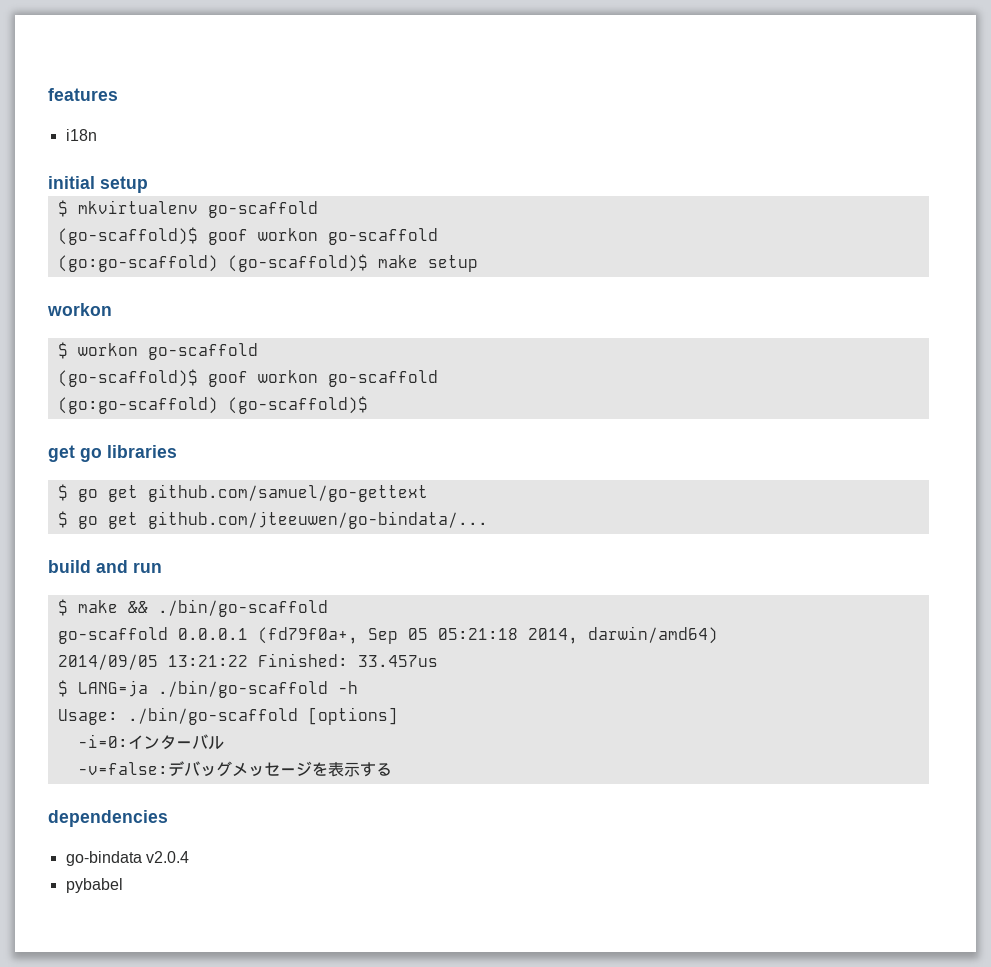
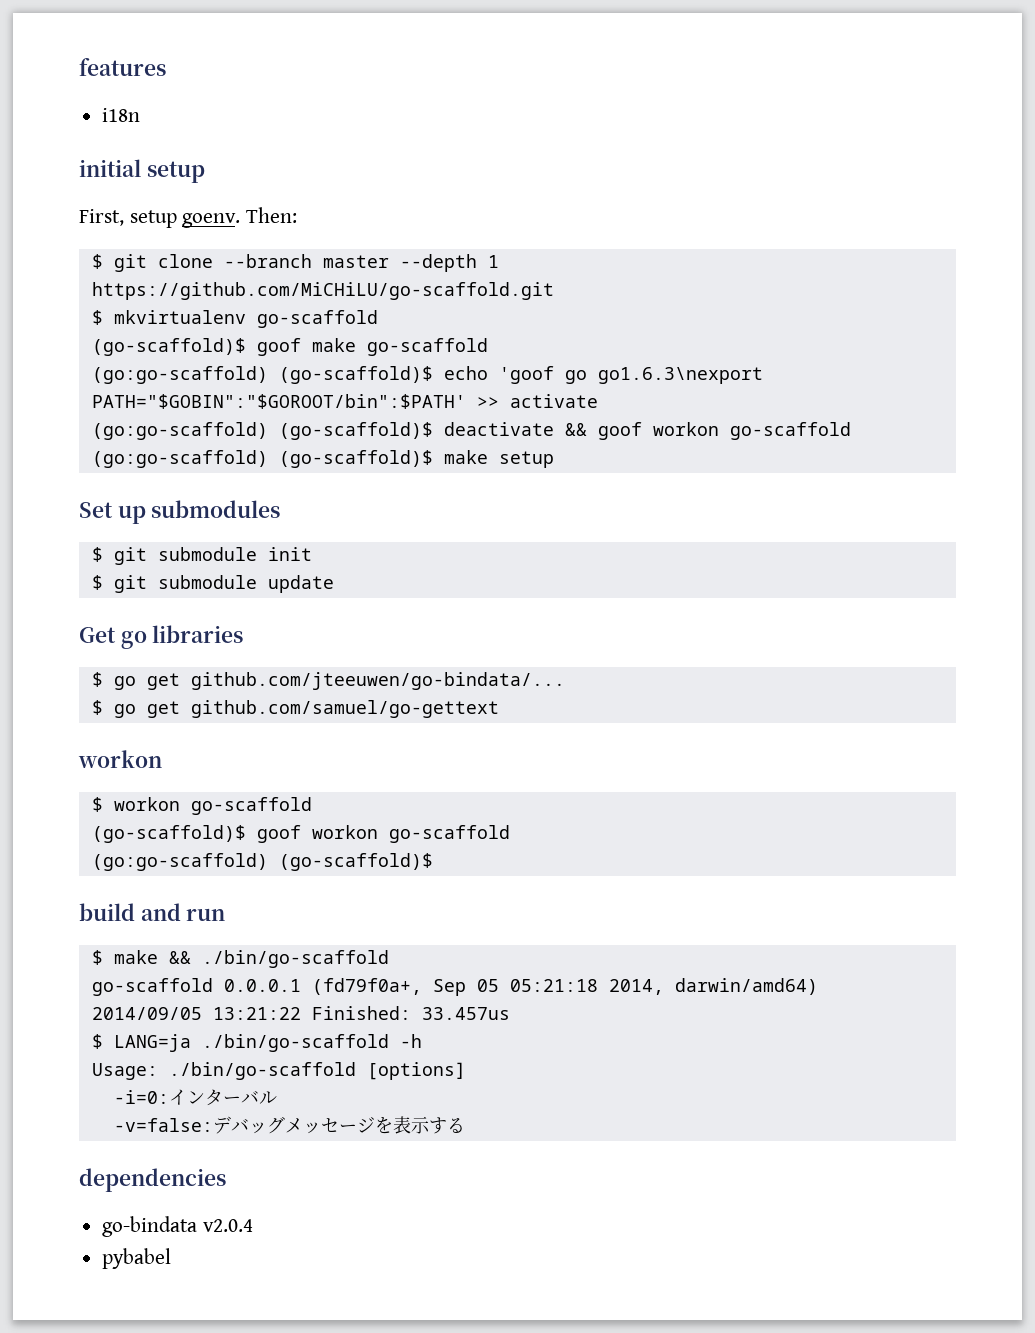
(148, 184) none -> [79,207,298,228] [91,254,499,272] [91,282,554,300] // First, setup goenv. Then: // $ git clone --branch master --depth 1 https://github.com/MiCHiLU/go-scaffold.git
(248, 237) none -> [311,338,488,356] [91,366,763,384] [91,394,598,409] [91,422,642,440] make go-scaffold // (go:go-scaffold) (go-scaffold)$ echo 'goof go go1.6.3\nexport PATH="$GOBIN":"$GOROOT/bin":$PATH' >> activate // (go:go-scaffold) (go-scaffold)$ deactivate && goof
(478, 263) none -> [79,500,281,524] [91,547,312,565] [91,575,334,593] [79,625,244,649] [91,672,565,690] [91,700,499,718] // Set up submodules // $ git submodule init // $ git submodule update // Get go libraries // $ go get github.com/jteeuwen/go-bindata/... // $ go get github.com/samuel/go-gettext
[48,445,177,462] [57,484,428,502] [57,511,488,529] // get go libraries // $ go get github.com/samuel/go-gettext // $ go get github.com/jteeuwen/go-bindata/... -> (433, 862) none

